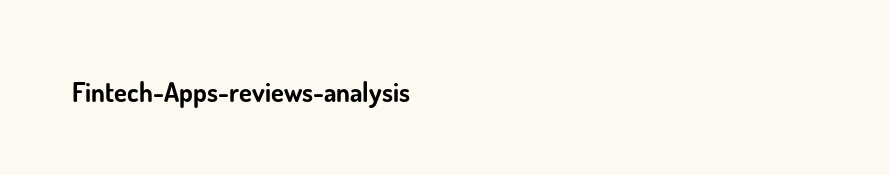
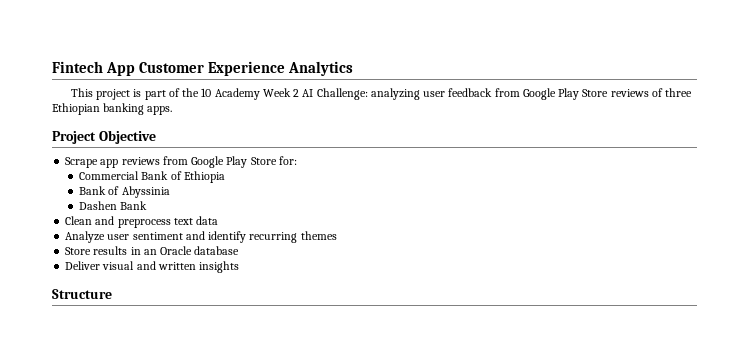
[72,81,410,108] Fintech-Apps-reviews-analysis -> [52,61,354,76] [70,88,693,100] [52,103,173,115] [52,130,156,144] [65,156,297,168] [79,171,225,183] [79,186,170,198] [79,201,148,210] [65,216,219,228] [65,231,337,243] [65,246,240,255] [65,261,240,273] [52,289,112,299] Fintech App Customer Experience Analytics // This project is part of the 10 Academy Week 2 AI Challenge: analyzing user feedback from Google Play Store reviews of three Ethiopian banking apps. // Project Objective // Scrape app reviews from Google Play Store for: // Commercial Bank of Ethiopia // Bank of Abyssinia // Dashen Bank // Clean and preprocess text data // Analyze user sentiment and identify recurring themes // Store results in an Oracle database // Deliver visual and written insights // Structure

